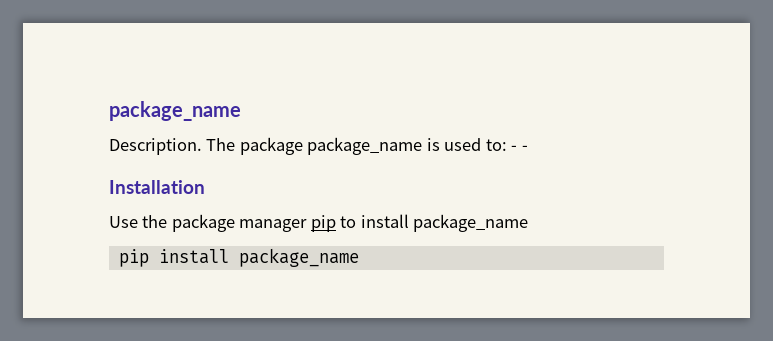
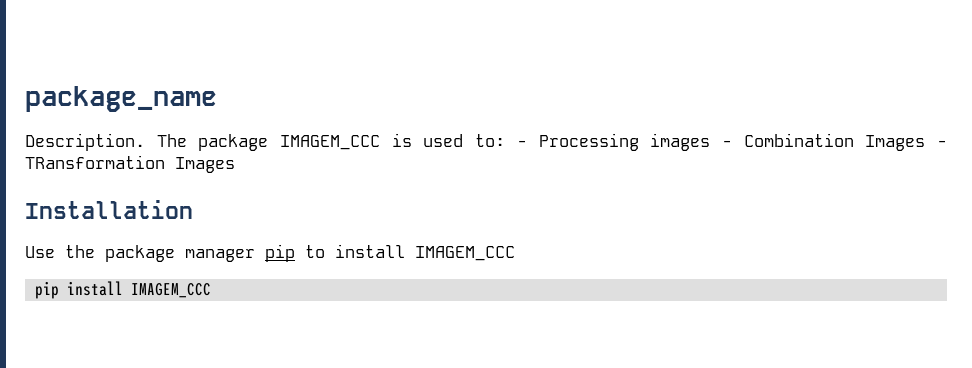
[307,137,423,155] package_name -> [280,135,381,150] IMAGEM_CCC
[521,145,528,151] - -> [538,133,948,151] [25,155,235,173] Processing images - Combination Images - TRansformation Images
[413,214,529,232] package_name -> [415,246,515,261] IMAGEM_CCC
[238,248,359,267] package_name -> [131,283,212,298] IMAGEM_CCC

